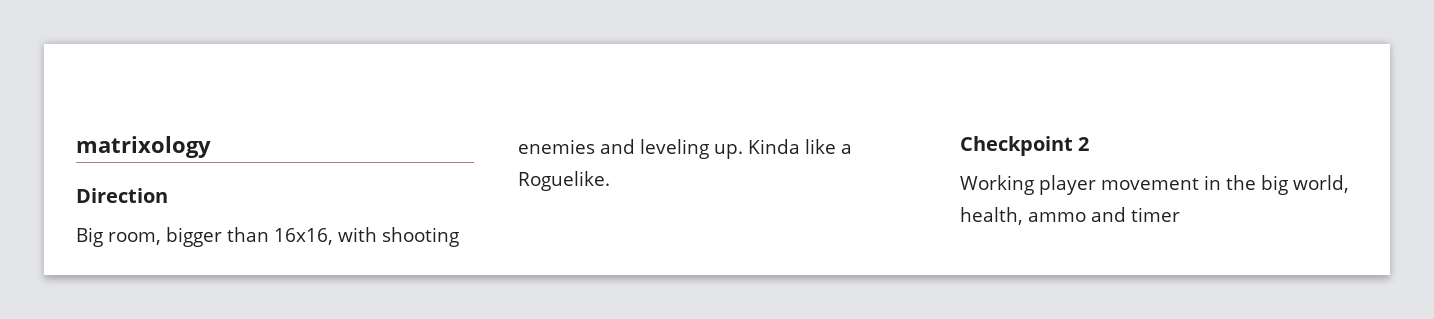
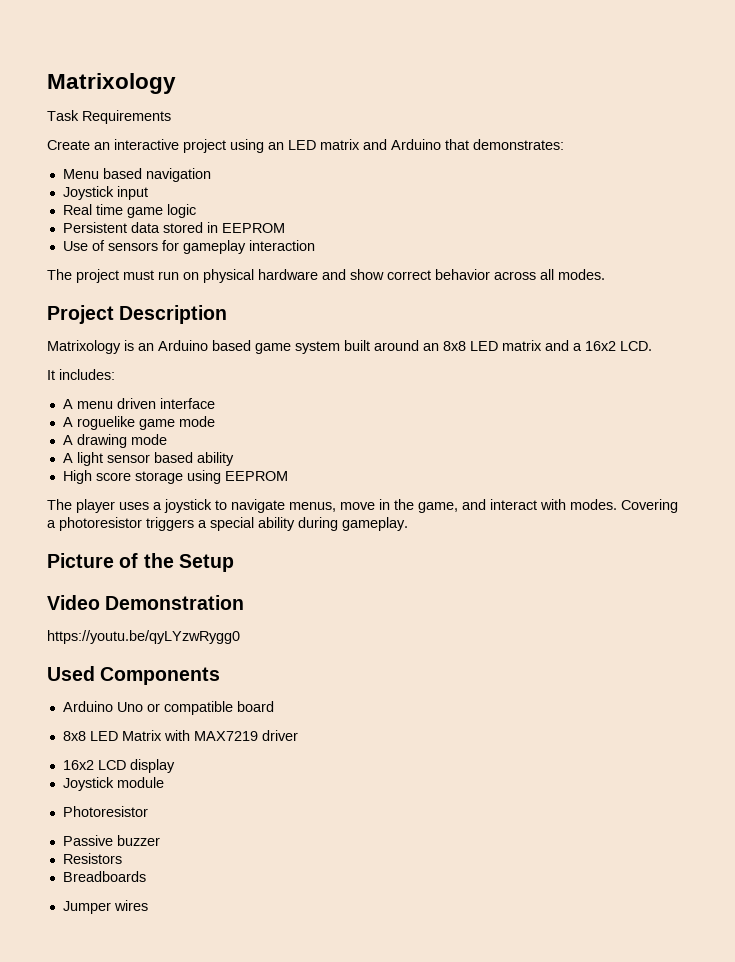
[76,136,211,158] [76,188,168,203] [76,227,459,247] [518,139,852,159] [518,171,610,191] [960,136,1090,156] [960,175,1349,195] [960,207,1180,225] matrixology // Direction // Big room, bigger than 16x16, with shooting enemies and leveling up. Kinda like a Roguelike. // Checkpoint 2 // Working player movement in the big world, health, ammo and timer -> [47,73,176,94] [47,110,171,124] [47,139,564,153] [62,168,211,182] [62,186,148,200] [62,204,196,218] [62,222,285,233] [62,240,315,254] [47,269,605,283] [47,305,228,324] [47,340,652,354] [47,369,115,380] [62,398,215,409] [62,416,215,430] [62,434,167,448] [62,452,234,466] [62,470,288,484] [47,499,678,513] [47,517,408,531] [47,553,234,572] [47,595,245,610] [47,630,240,644] [47,666,221,685] [62,701,274,715] [62,730,298,741] [62,759,175,773] [62,777,164,791] [62,806,148,817] [62,835,160,846] [62,853,122,864] [62,871,146,882] [62,900,148,914] Matrixology // Task Requirements // Create an interactive project using an LED matrix and Arduino that demonstrates: // Menu based navigation // Joystick input // Real time game logic // Persistent data stored in EEPROM // Use of sensors for gameplay interaction // The project must run on physical hardware and show correct behavior across all modes. // Project Description // Matrixology is an Arduino based game system built around an 8x8 LED matrix and a 16x2 LCD. // It includes: // A menu driven interface // A roguelike game mode // A drawing mode // A light sensor based ability // High score storage using EEPROM // The player uses a joystick to navigate menus, move in the game, and interact with modes. Covering a photoresistor triggers a special ability during gameplay. // Picture of the Setup // Video Demonstration // https://youtu.be/qyLYzwRygg0 // Used Components // Arduino Uno or compatible board // 8x8 LED Matrix with MAX7219 driver // 16x2 LCD display // Joystick module // Photoresistor // Passive buzzer // Resistors // Breadboards // Jumper wires

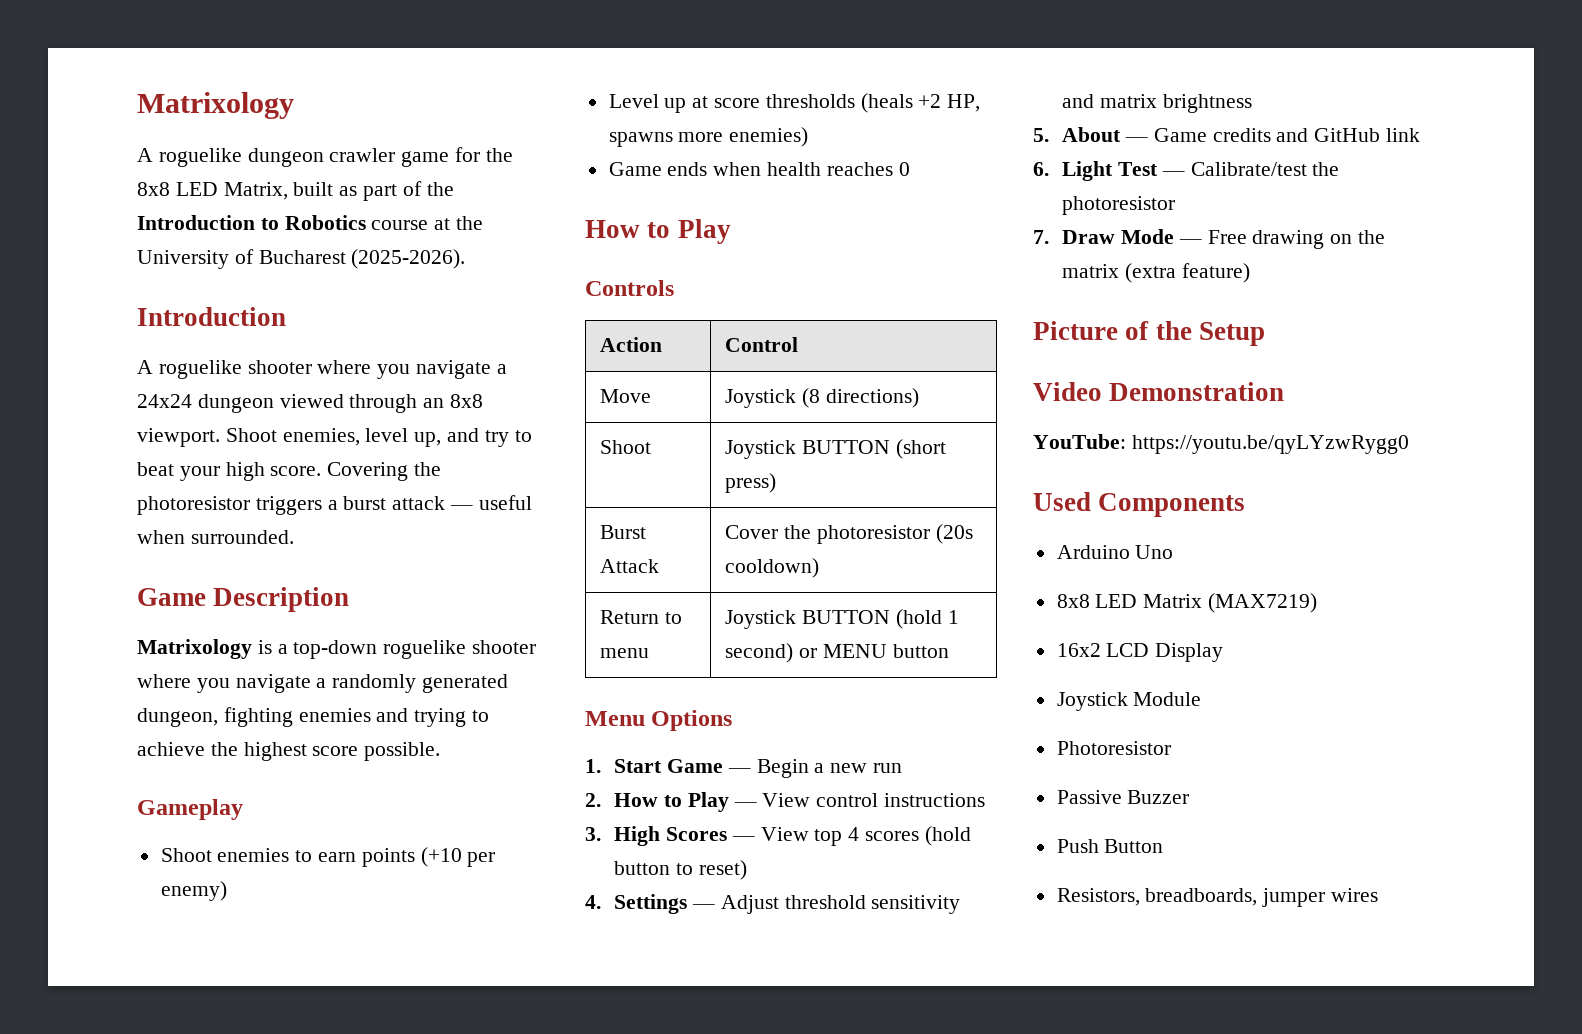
[47,110,171,124] [47,139,564,153] [62,168,211,182] [62,186,148,200] [62,204,196,218] [62,222,285,233] [62,240,315,254] [47,269,605,283] [47,305,228,324] [47,340,652,354] [47,369,115,380] [62,398,215,409] [62,416,215,430] [62,434,167,448] [62,452,234,466] [62,470,288,484] [47,499,678,513] [47,517,408,531] Task Requirements // Create an interactive project using an LED matrix and Arduino that demonstrates: // Menu based navigation // Joystick input // Real time game logic // Persistent data stored in EEPROM // Use of sensors for gameplay interaction // The project must run on physical hardware and show correct behavior across all modes. // Project Description // Matrixology is an Arduino based game system built around an 8x8 LED matrix and a 16x2 LCD. // It includes: // A menu driven interface // A roguelike game mode // A drawing mode // A light sensor based ability // High score storage using EEPROM // The player uses a joystick to navigate menus, move in the game, and interact with modes. Covering a photoresistor triggers a special ability during gameplay. -> [137,147,513,167] [137,181,454,201] [137,215,484,230] [137,249,466,269] [137,307,286,326] [137,360,507,379] [137,394,484,413] [137,428,532,447] [137,462,442,481] [137,495,532,515] [137,530,294,544] [137,587,350,612] [137,639,537,659] [137,674,509,693] [137,707,490,727] [137,742,441,761] [137,799,243,820] [160,847,496,867] [160,881,227,901] [608,93,981,113] [608,127,809,147] [608,162,910,176] [585,219,731,244] [585,280,674,296] [600,337,663,352] [725,337,799,352] [600,389,652,403] [725,388,919,408] [600,440,652,454] [725,439,946,459] [725,473,777,493] [600,525,647,539] [600,559,660,573] [725,524,973,544] [725,558,820,578] [600,610,682,624] [600,648,650,658] [725,609,959,629] [725,643,949,663] [585,710,733,731] [585,759,903,778] [585,792,986,812] [585,826,971,846] [614,860,747,880] [585,894,961,914] [1062,94,1252,113] [1033,127,1421,142] [1033,161,1340,181] [1062,196,1176,215] [1033,229,1386,249] [1062,263,1250,283] A roguelike dungeon crawler game for the 8x8 LED Matrix, built as part of the Introduction to Robotics course at the University of Bucharest (2025-2026). // Introduction // A roguelike shooter where you navigate a 24x24 dungeon viewed through an 8x8 viewport. Shoot enemies, level up, and try to beat your high score. Covering the photoresistor triggers a burst attack — useful when surrounded. // Game Description // Matrixology is a top-down roguelike shooter where you navigate a randomly generated dungeon, fighting enemies and trying to achieve the highest score possible. // Gameplay // Shoot enemies to earn points (+10 per enemy) // Level up at score thresholds (heals +2 HP, spawns more enemies) // Game ends when health reaches 0 // How to Play // Controls // Action | Control // Move | Joystick (8 directions) // Shoot | Joystick BUTTON (short press) // Burst Attack | Cover the photoresistor (20s cooldown) // Return to menu | Joystick BUTTON (hold 1 second) or MENU button // Menu Options // 1. Start Game — Begin a new run // 2. How to Play — View control instructions // 3. High Scores — View top 4 scores (hold button to reset) // 4. Settings — Adjust threshold sensitivity and matrix brightness // 5. About — Game credits and GitHub link // 6. Light Test — Calibrate/test the photoresistor // 7. Draw Mode — Free drawing on the matrix (extra feature)
(245, 602) none -> [1033,434,1126,449] YouTube:
[146,701,274,715] or compatible board -> (1174, 552) none
[163,730,298,741] with MAX7219 driver -> [1208,593,1318,613] (MAX7219)
[129,759,175,773] [62,777,164,791] display // Joystick module -> [1155,643,1224,662] [1056,692,1202,711] Display // Joystick Module
[116,835,160,846] [62,853,122,864] [62,871,146,882] [62,901,111,914] buzzer // Resistors // Breadboards // Jumper -> [1127,790,1190,804] [1056,839,1164,853] [1056,888,1326,907] Buzzer // Push Button // Resistors, breadboards, jumper

